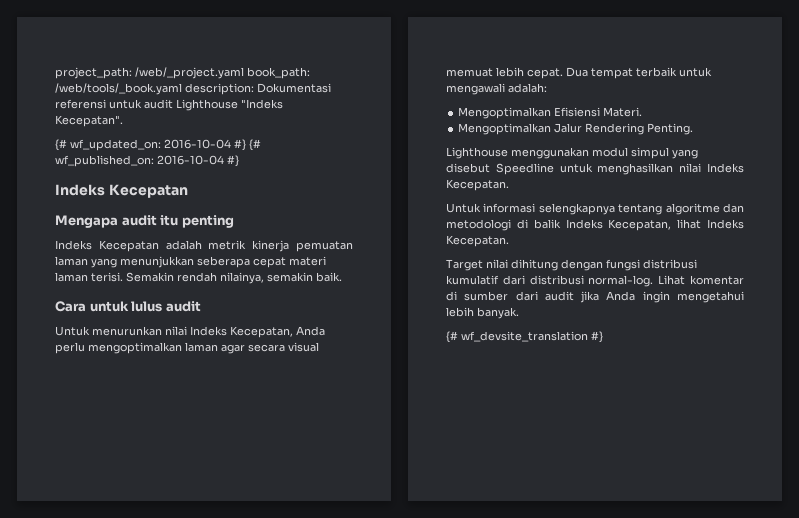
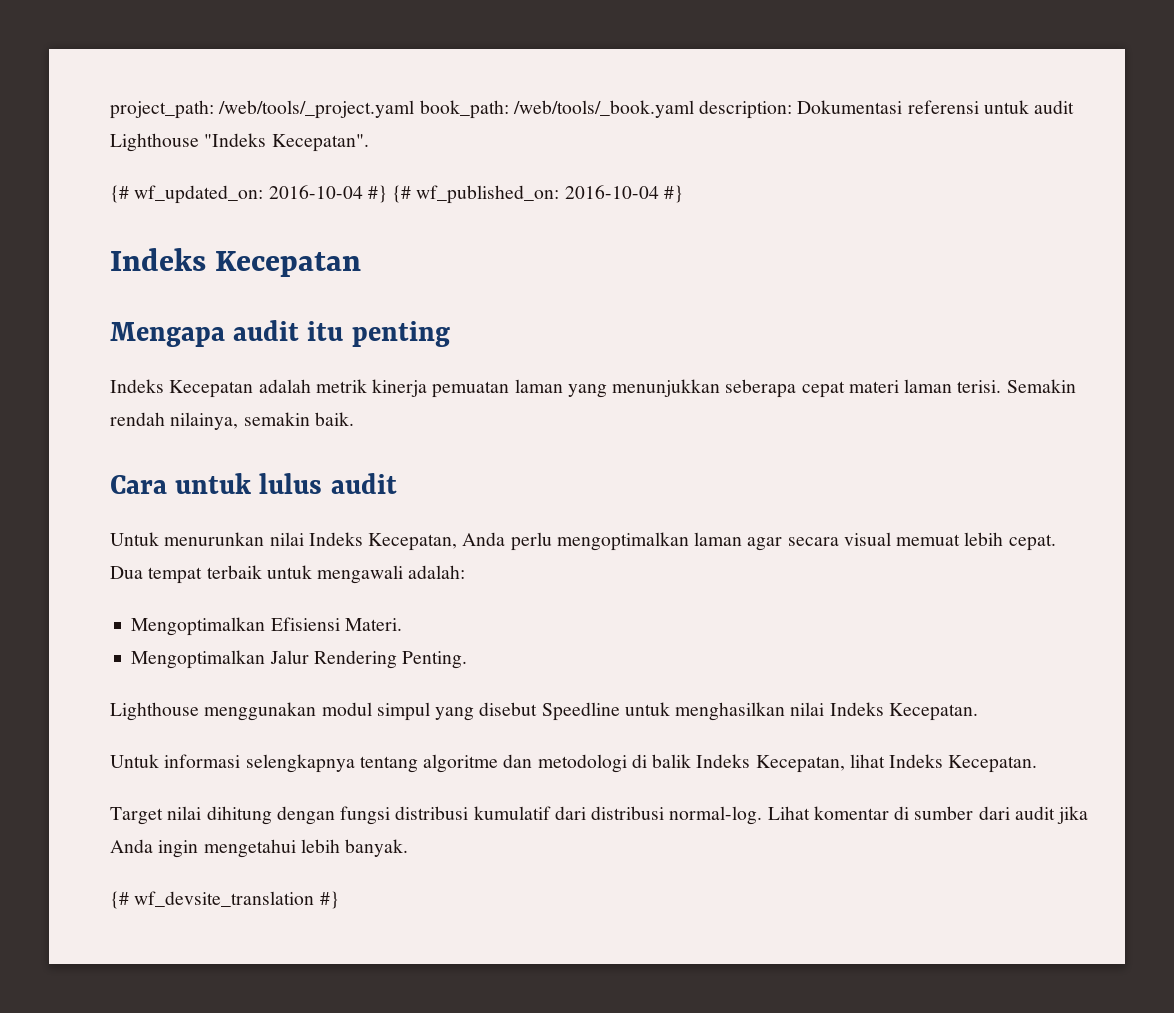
[135,67,244,79] /web/_project.yaml -> [218,100,415,119] /web/tools/_project.yaml

